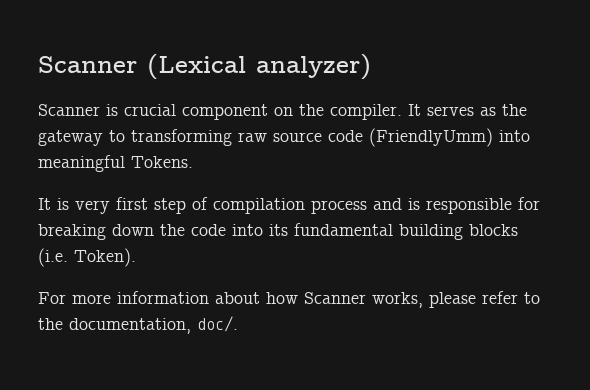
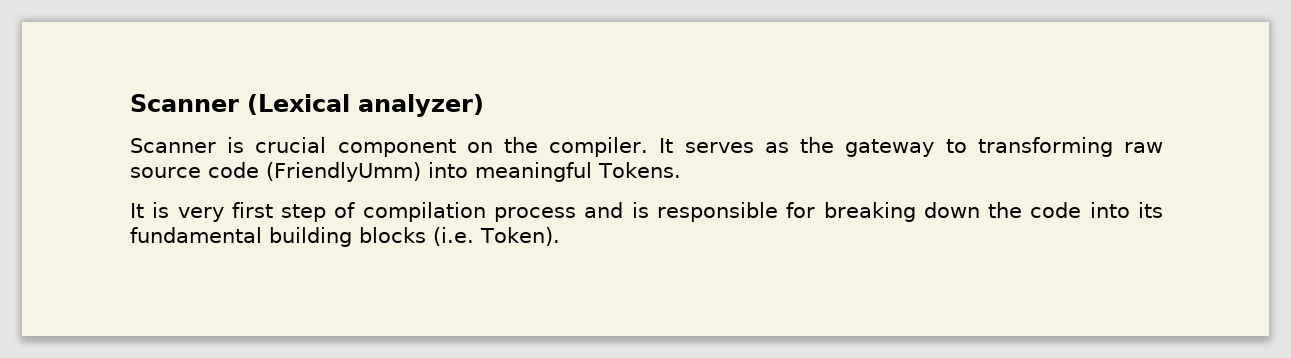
[38,291,540,308] [38,316,238,334] // For more information about how Scanner works, please refer to the documentation, doc/. -> (560, 236) none

